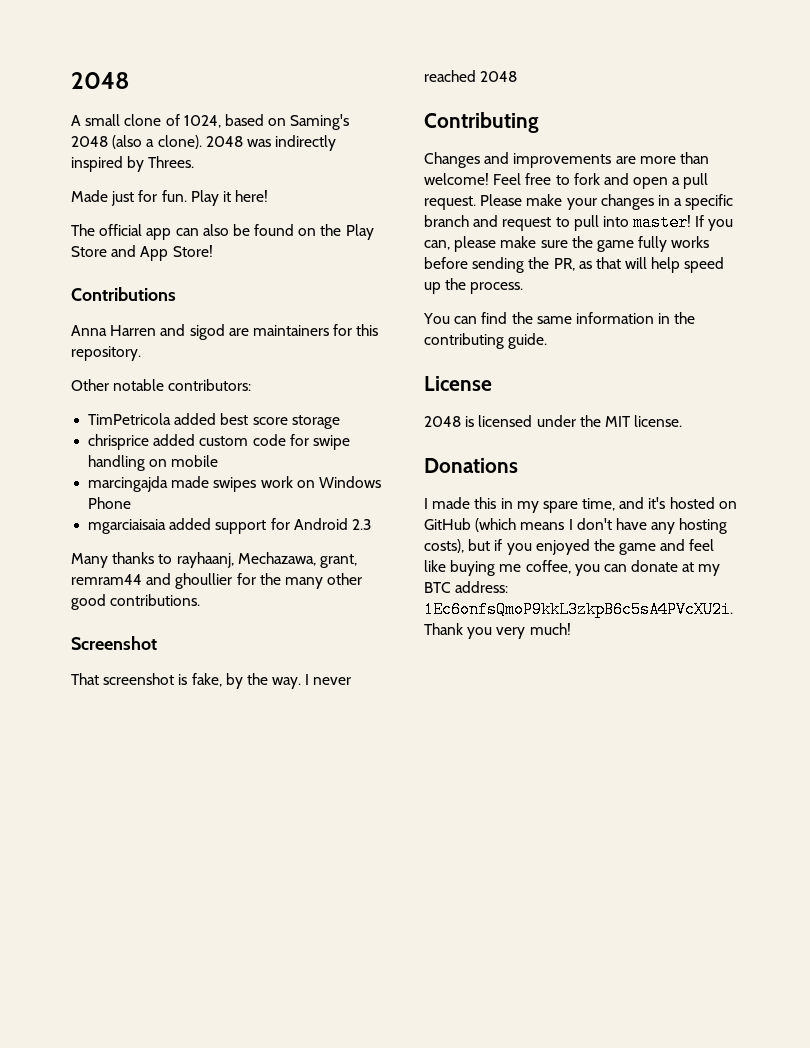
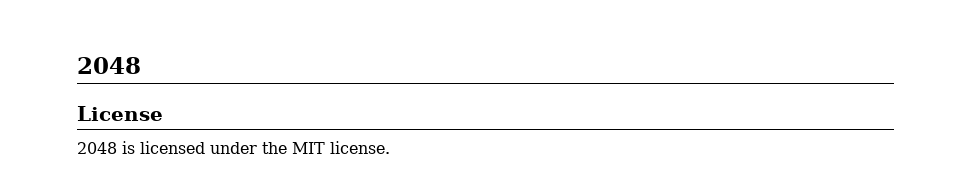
[71,72,129,89] [71,114,350,130] [71,135,337,151] [71,156,195,172] [71,190,269,206] [71,224,374,240] [71,245,213,261] [71,287,176,301] [71,324,379,340] [71,346,141,361] [71,379,252,391] [88,413,340,429] [88,434,350,450] [88,455,219,471] [88,476,381,492] [88,497,132,509] [88,518,371,534] [71,552,357,568] [71,573,363,589] [71,594,201,610] [71,636,157,650] [71,673,352,689] [424,70,518,82] [424,112,539,133] [424,152,709,168] [424,173,709,189] [424,194,734,210] [424,214,734,231] [424,236,710,252] [424,257,725,273] [424,278,524,294] [423,312,696,324] [424,333,548,349] 2048 // A small clone of 1024, based on Saming's 2048 (also a clone). 2048 was indirectly inspired by Threes. // Made just for fun. Play it here! // The official app can also be found on the Play Store and App Store! // Contributions // Anna Harren and sigod are maintainers for this repository. // Other notable contributors: // TimPetricola added best score storage // chrisprice added custom code for swipe handling on mobile // marcingajda made swipes work on Windows Phone // mgarciaisaia added support for Android 2.3 // Many thanks to rayhaanj, Mechazawa, grant, remram44 and ghoullier for the many other good contributions. // Screenshot // That screenshot is fake, by the way. I never reached 2048 // Contributing // Changes and improvements are more than welcome! Feel free to fork and open a pull request. Please make your changes in a specific branch and request to pull into master! If you can, please make sure the game fully works before sending the PR, as that will help speed up the process. // You can find the same information in the contributing guide. -> [77,57,141,74] 2048
[424,458,518,473] [424,497,737,513] [424,518,728,534] [424,539,715,555] [424,560,721,576] [424,581,509,593] [424,601,733,618] [424,623,571,639] // Donations // I made this in my spare time, and it's hosted on GitHub (which means I don't have any hosting costs), but if you enjoyed the game and feel like buying me coffee, you can donate at my BTC address: 1Ec6onfsQmoP9kkL3zkpB6c5sA4PVcXU2i. Thank you very much! -> (390, 147) none

